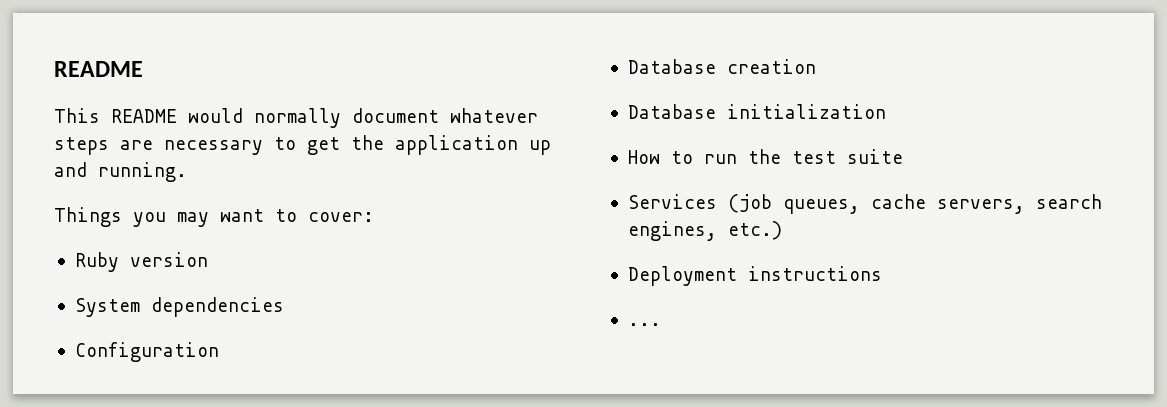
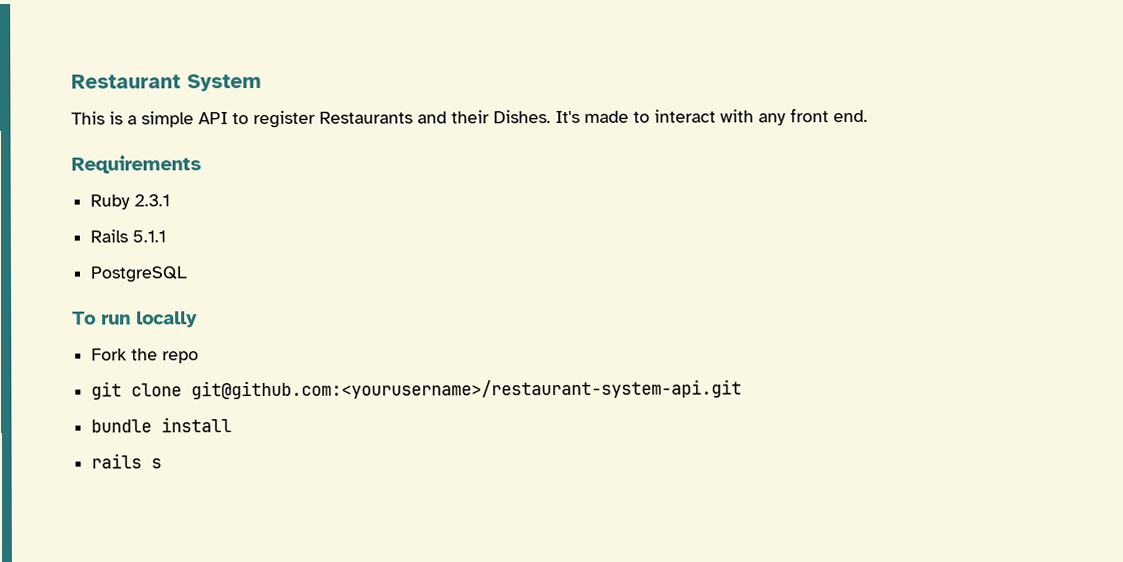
[54,61,143,77] README -> [71,73,262,92] Restaurant System
[111,108,538,128] [54,135,551,155] [54,162,187,182] [54,207,374,227] [74,252,208,272] [74,297,284,317] [74,342,219,362] [627,59,816,74] [627,104,886,119] [627,149,903,164] [627,194,1102,214] [627,221,782,241] [627,266,882,286] [627,323,661,326] README would normally document whatever steps are necessary to get the application up and running. // Things you may want to cover: // Ruby version // System dependencies // Configuration // Database creation // Database initialization // How to run the test suite // Services (job queues, cache servers, search engines, etc.) // Deployment instructions // ... -> [109,108,868,129] [71,155,202,174] [90,194,171,210] [90,229,167,243] [90,266,189,283] [72,311,198,328] [91,348,200,364] [91,379,743,400] [91,417,233,433] [91,453,163,469] is a simple API to register Restaurants and their Dishes. It's made to interact with any front end. // Requirements // Ruby 2.3.1 // Rails 5.1.1 // PostgreSQL // To run locally // Fork the repo // git clone git@github.com:<yourusername>/restaurant-system-api.git // bundle install // rails s

